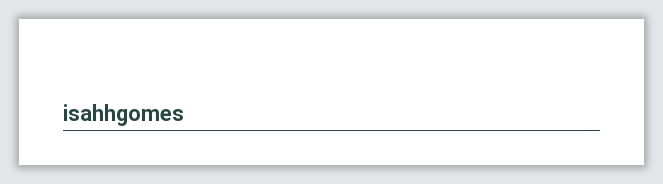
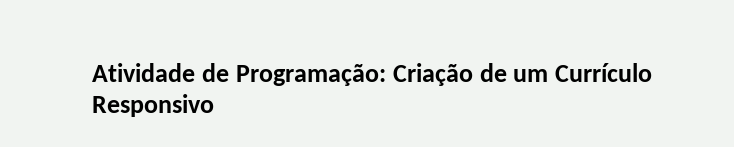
[63,104,184,126] isahhgomes -> [92,63,653,86] [92,94,214,117] Atividade de Programação: Criação de um Currículo Responsivo

